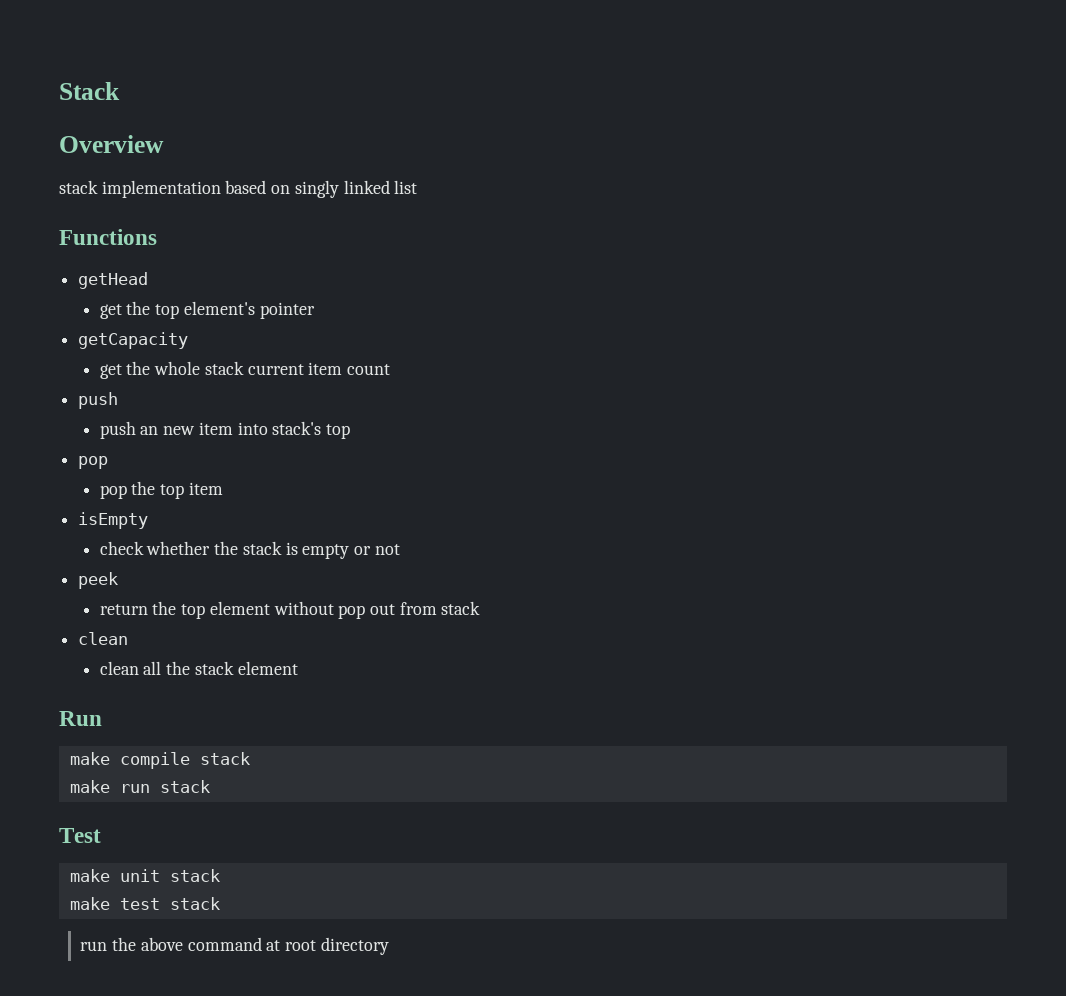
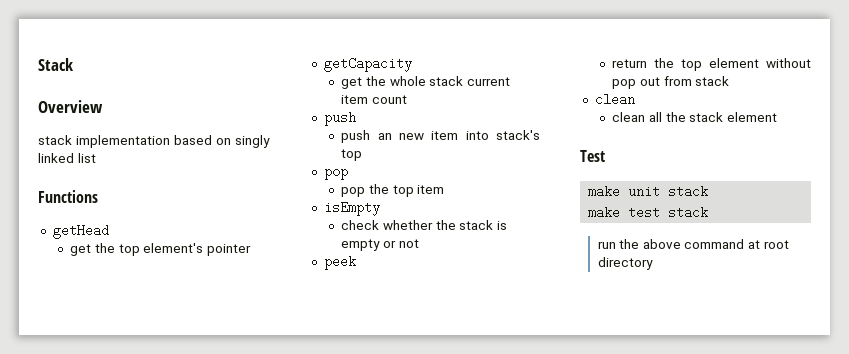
[59,711,102,726] [69,752,250,769] [69,780,210,793] // Run // make compile stack // make run stack -> (777, 117) none

